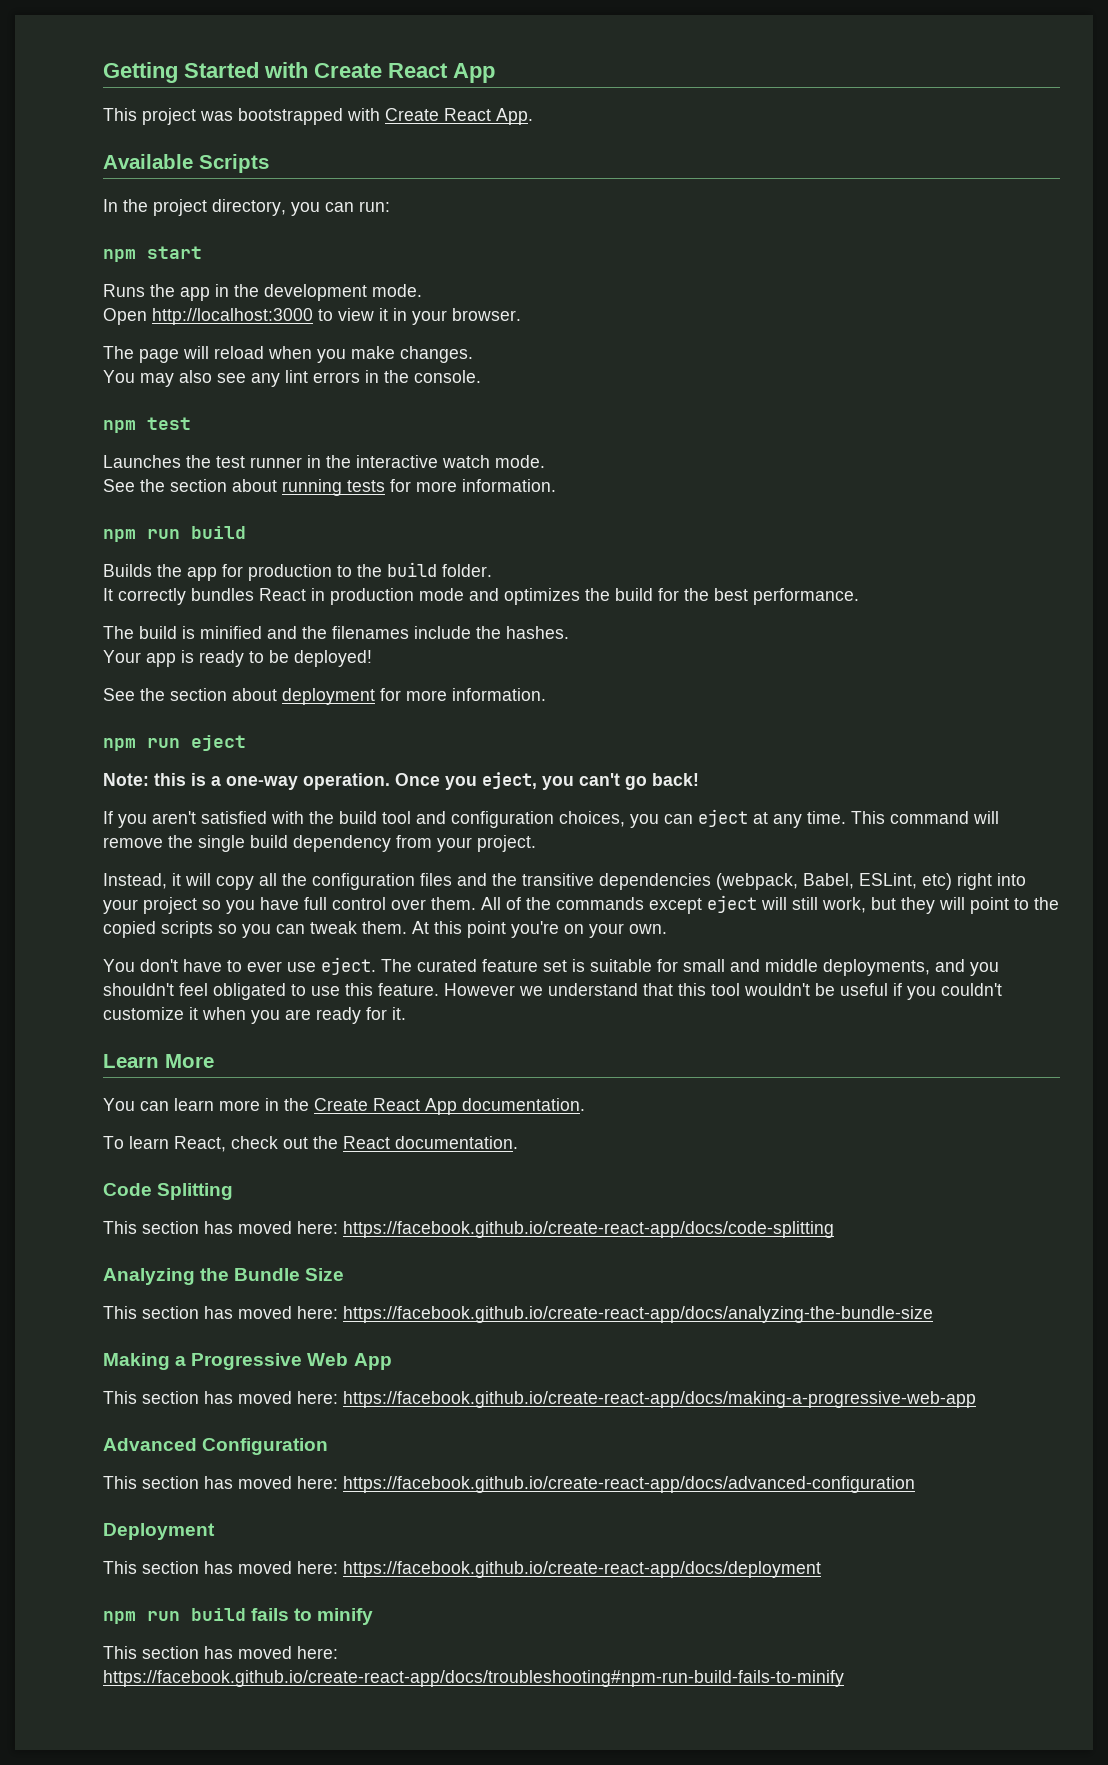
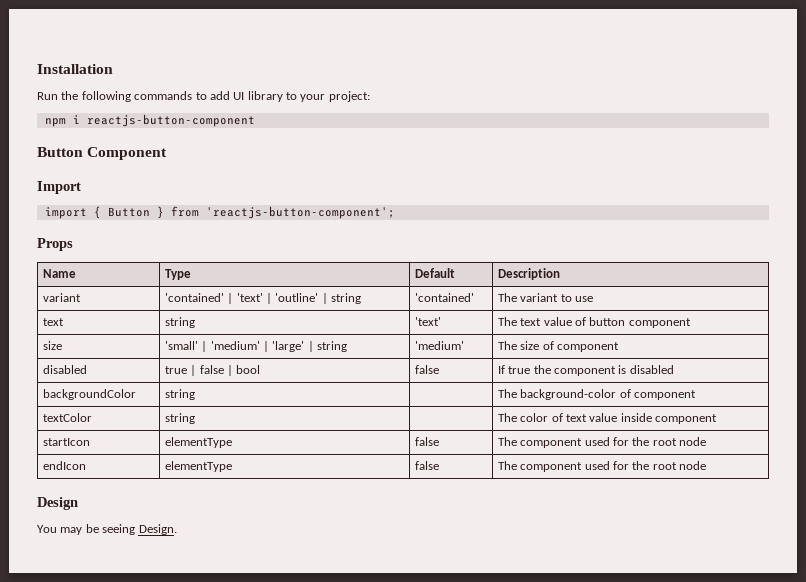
[103,62,495,83] [103,108,533,125] [103,154,269,173] [103,199,390,216] [103,246,202,262] [103,284,422,301] [103,308,521,325] [103,346,473,363] [103,370,481,387] [103,417,191,433] [103,455,545,468] [103,479,556,496] [103,526,246,542] [103,562,492,581] [103,588,859,605] [103,626,569,639] [103,650,372,667] [103,688,546,705] [103,735,246,751] [103,772,699,790] [103,809,999,828] [103,835,536,852] [103,873,1026,890] [103,895,1059,914] [103,921,667,938] [103,957,999,976] [103,983,1002,1000] [103,1007,406,1024] [103,1054,214,1068] [103,1098,585,1115] [103,1136,518,1152] [103,1183,234,1200] [103,1221,834,1238] [103,1268,345,1285] [103,1306,933,1323] [103,1353,392,1370] [103,1391,976,1408] [103,1438,329,1455] [103,1476,915,1493] [103,1523,215,1540] [103,1561,821,1578] [103,1608,374,1625] [103,1646,338,1659] [103,1670,844,1687] Getting Started with Create React App // This project was bootstrapped with Create React App. // Available Scripts // In the project directory, you can run: // npm start // Runs the app in the development mode. // Open http://localhost:3000 to view it in your browser. // The page will reload when you make changes. // You may also see any lint errors in the console. // npm test // Launches the test runner in the interactive watch mode. // See the section about running tests for more information. // npm run build // Builds the app for production to the build folder. // It correctly bundles React in production mode and optimizes the build for the best performance. // The build is minified and the filenames include the hashes. // Your app is ready to be deployed! // See the section about deployment for more information. // npm run eject // Note: this is a one-way operation. Once you eject, you can't go back! // If you aren't satisfied with the build tool and configuration choices, you can eject at any time. This command will remove the single build dependency from your project. // Instead, it will copy all the configuration files and the transitive dependencies (webpack, Babel, ESLint, etc) right into your project so you have full control over them. All of the commands except eject will still work, but they will point to the copied scripts so you can tweak them. At this point you're on your own. // You don't have to ever use eject. The curated feature set is suitable for small and middle deployments, and you shouldn't feel obligated to use this feature. However we understand that this tool wouldn't be useful if you couldn't customize it when you are ready for it. // Learn More // You can learn more in the Create React App documentation. // To learn React, check out the React documentation. // Code Splitting // This section has moved here: https://facebook.github.io/create-react-app/docs/code-splitting // Analyzing the Bundle Size // This section has moved here: https://facebook.github.io/create-react-app/docs/analyzing-the-bundle-size // Making a Progressive Web App // This section has moved here: https://facebook.github.io/create-react-app/docs/making-a-progressive-web-app // Advanced Configuration // This section has moved here: https://facebook.github.io/create-react-app/docs/advanced-configuration // Deployment // This section has moved here: https://facebook.github.io/create-react-app/docs/deployment // npm run build fails to minify // This section has moved here: https://facebook.github.io/create-react-app/docs/troubleshooting#npm-run-build-fails-to-minify -> [37,64,113,74] [37,91,370,102] [44,114,255,127] [37,147,168,160] [37,181,81,194] [44,206,395,219] [37,238,73,251] [42,269,76,278] [164,269,191,280] [414,268,455,278] [497,268,560,280] [42,293,81,302] [164,293,362,304] [414,293,474,302] [497,293,593,302] [42,318,64,326] [164,317,195,328] [414,317,441,326] [497,317,691,328] [42,341,62,350] [164,341,348,352] [414,341,464,350] [497,341,619,352] [42,365,87,374] [164,365,261,376] [414,365,439,374] [497,365,674,376] [42,389,136,400] [164,389,195,400] [497,389,696,400] [42,413,92,422] [164,413,195,424] [497,413,718,424] [42,438,90,446] [164,437,232,448] [414,437,439,446] [497,437,707,448] [42,461,86,470] [164,461,232,472] [414,461,439,470] [497,461,707,472] [37,497,78,510] [37,524,177,535] Installation // Run the following commands to add UI library to your project: // npm i reactjs-button-component // Button Component // Import // import { Button } from 'reactjs-button-component'; // Props // Name | Type | Default | Description // variant | 'contained' | 'text' | 'outline' | string | 'contained' | The variant to use // text | string | 'text' | The text value of button component // size | 'small' | 'medium' | 'large' | string | 'medium' | The size of component // disabled | true | false | bool | false | If true the component is disabled // backgroundColor | string | | The background-color of component // textColor | string | | The color of text value inside component // startIcon | elementType | false | The component used for the root node // endIcon | elementType | false | The component used for the root node // Design // You may be seeing Design.

